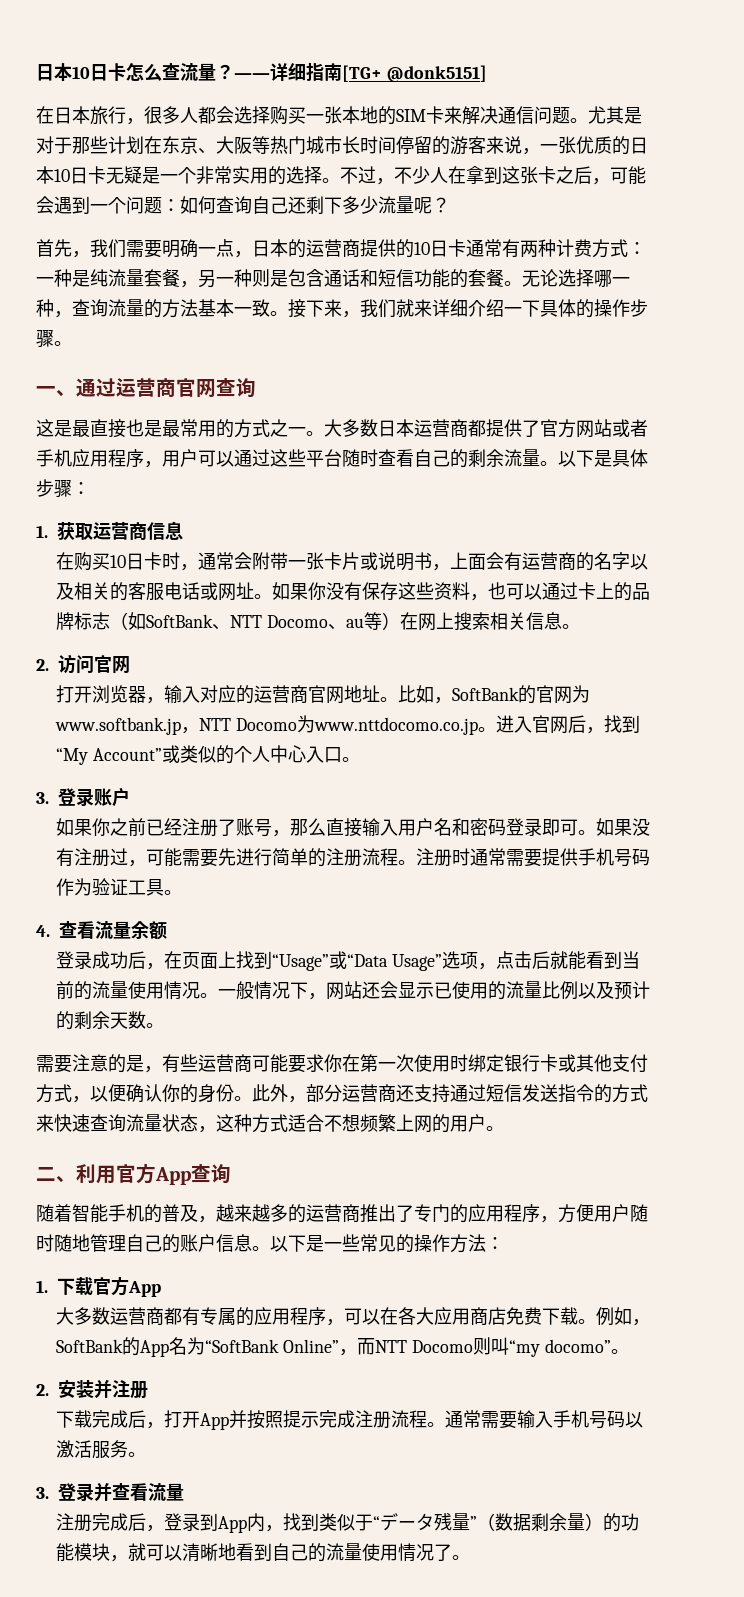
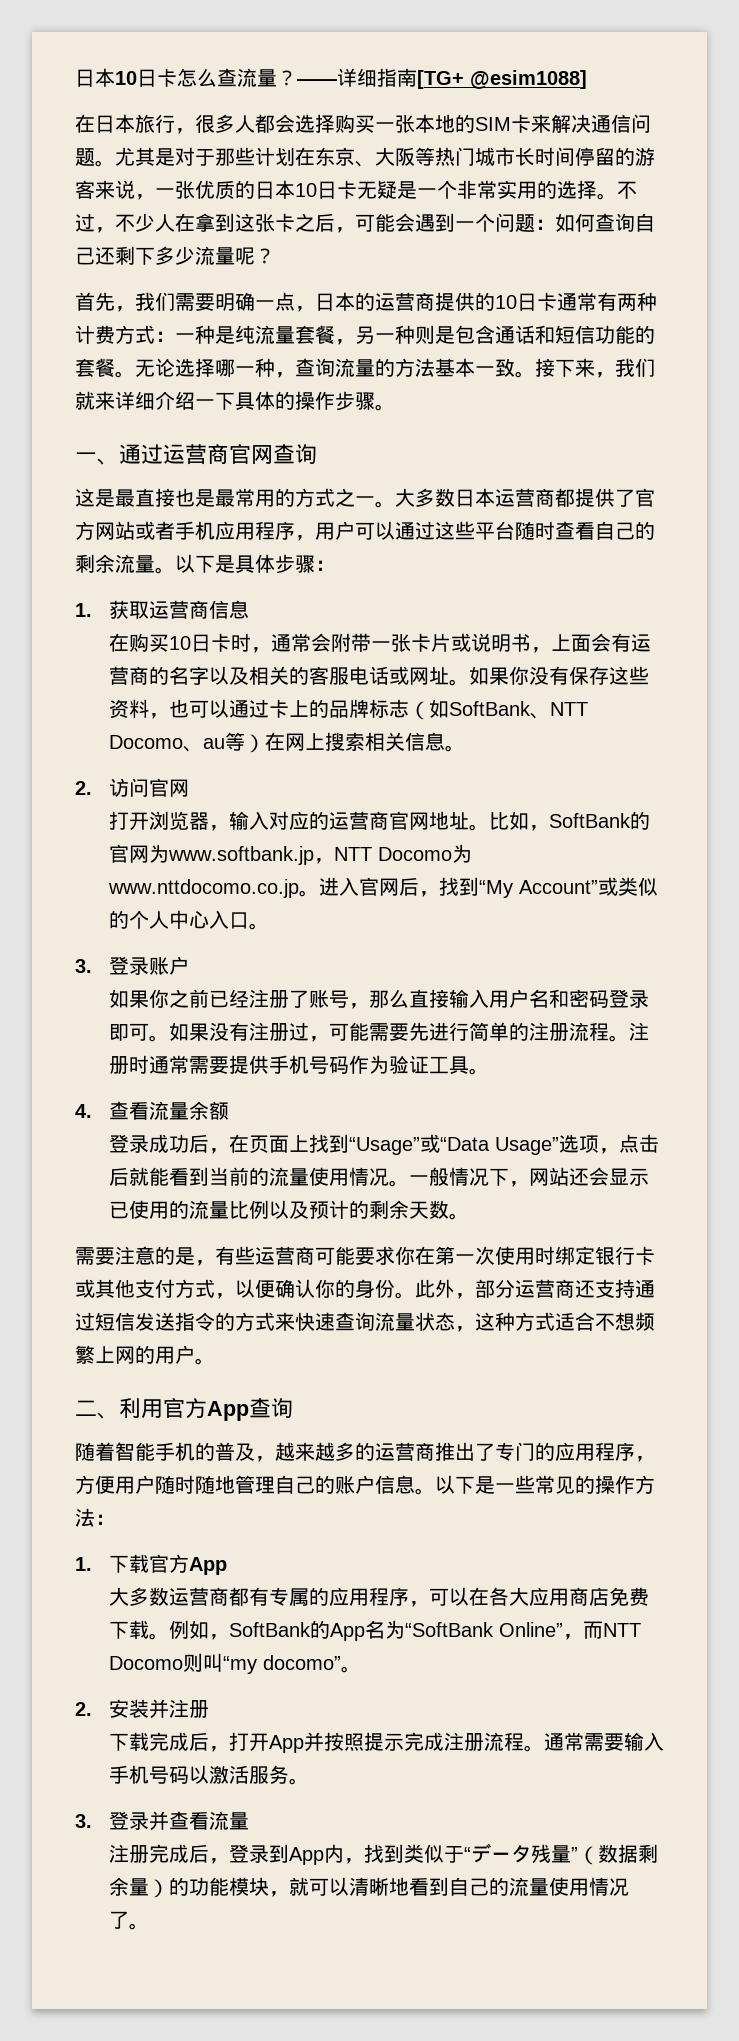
[386,65,487,83] @donk5151] -> [470,70,587,89] @esim1088]

